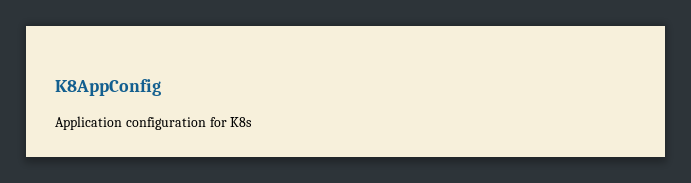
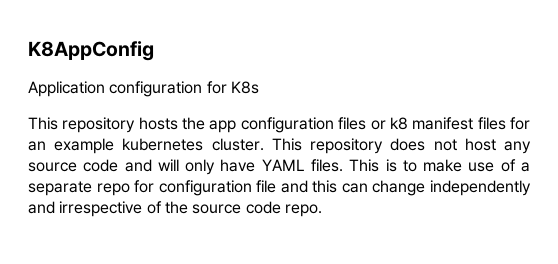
(253, 122) none -> [28,117,531,133] [28,138,531,154] [28,159,530,175] [28,180,531,196] [28,201,322,217] // This repository hosts the app configuration files or k8 manifest files for an example kubernetes cluster. This repository does not host any source code and will only have YAML files. This is to make use of a separate repo for configuration file and this can change independently and irrespective of the source code repo.

